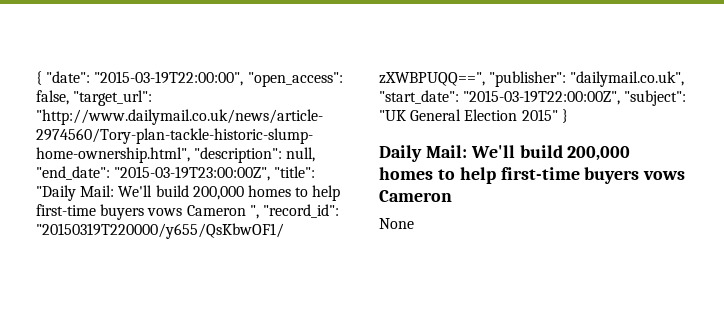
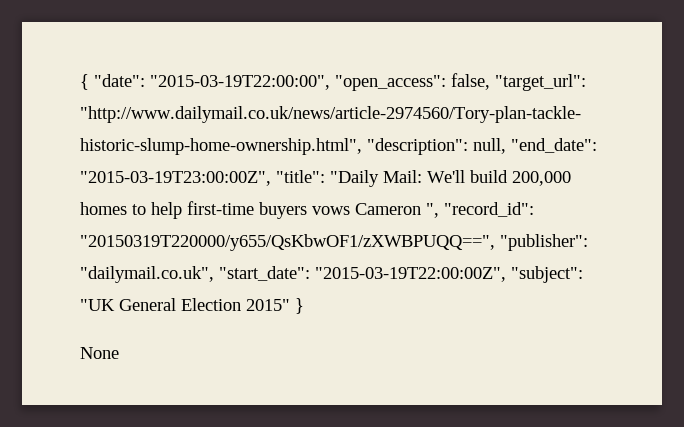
[379,145,631,162] [379,167,686,184] [379,190,452,202] // Daily Mail: We'll build 200,000 homes to help first-time buyers vows Cameron -> (304, 306) none

